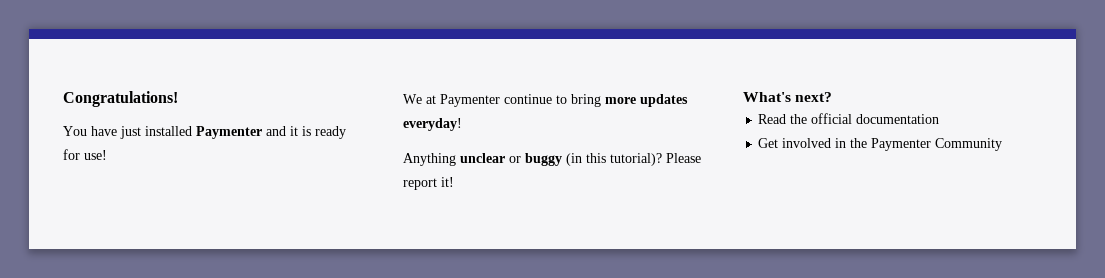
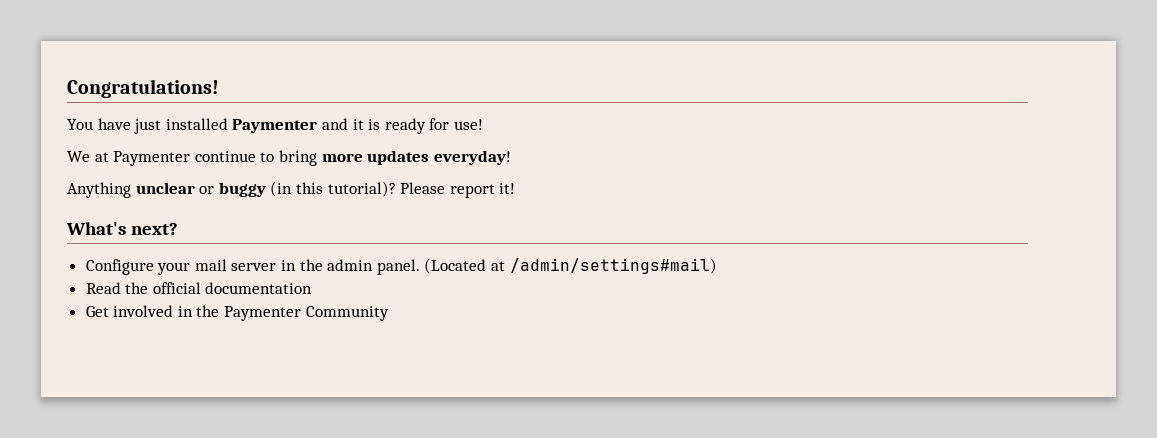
(833, 97) none -> [85,258,717,275] // Configure your mail server in the admin panel. (Located at /admin/settings#mail)

